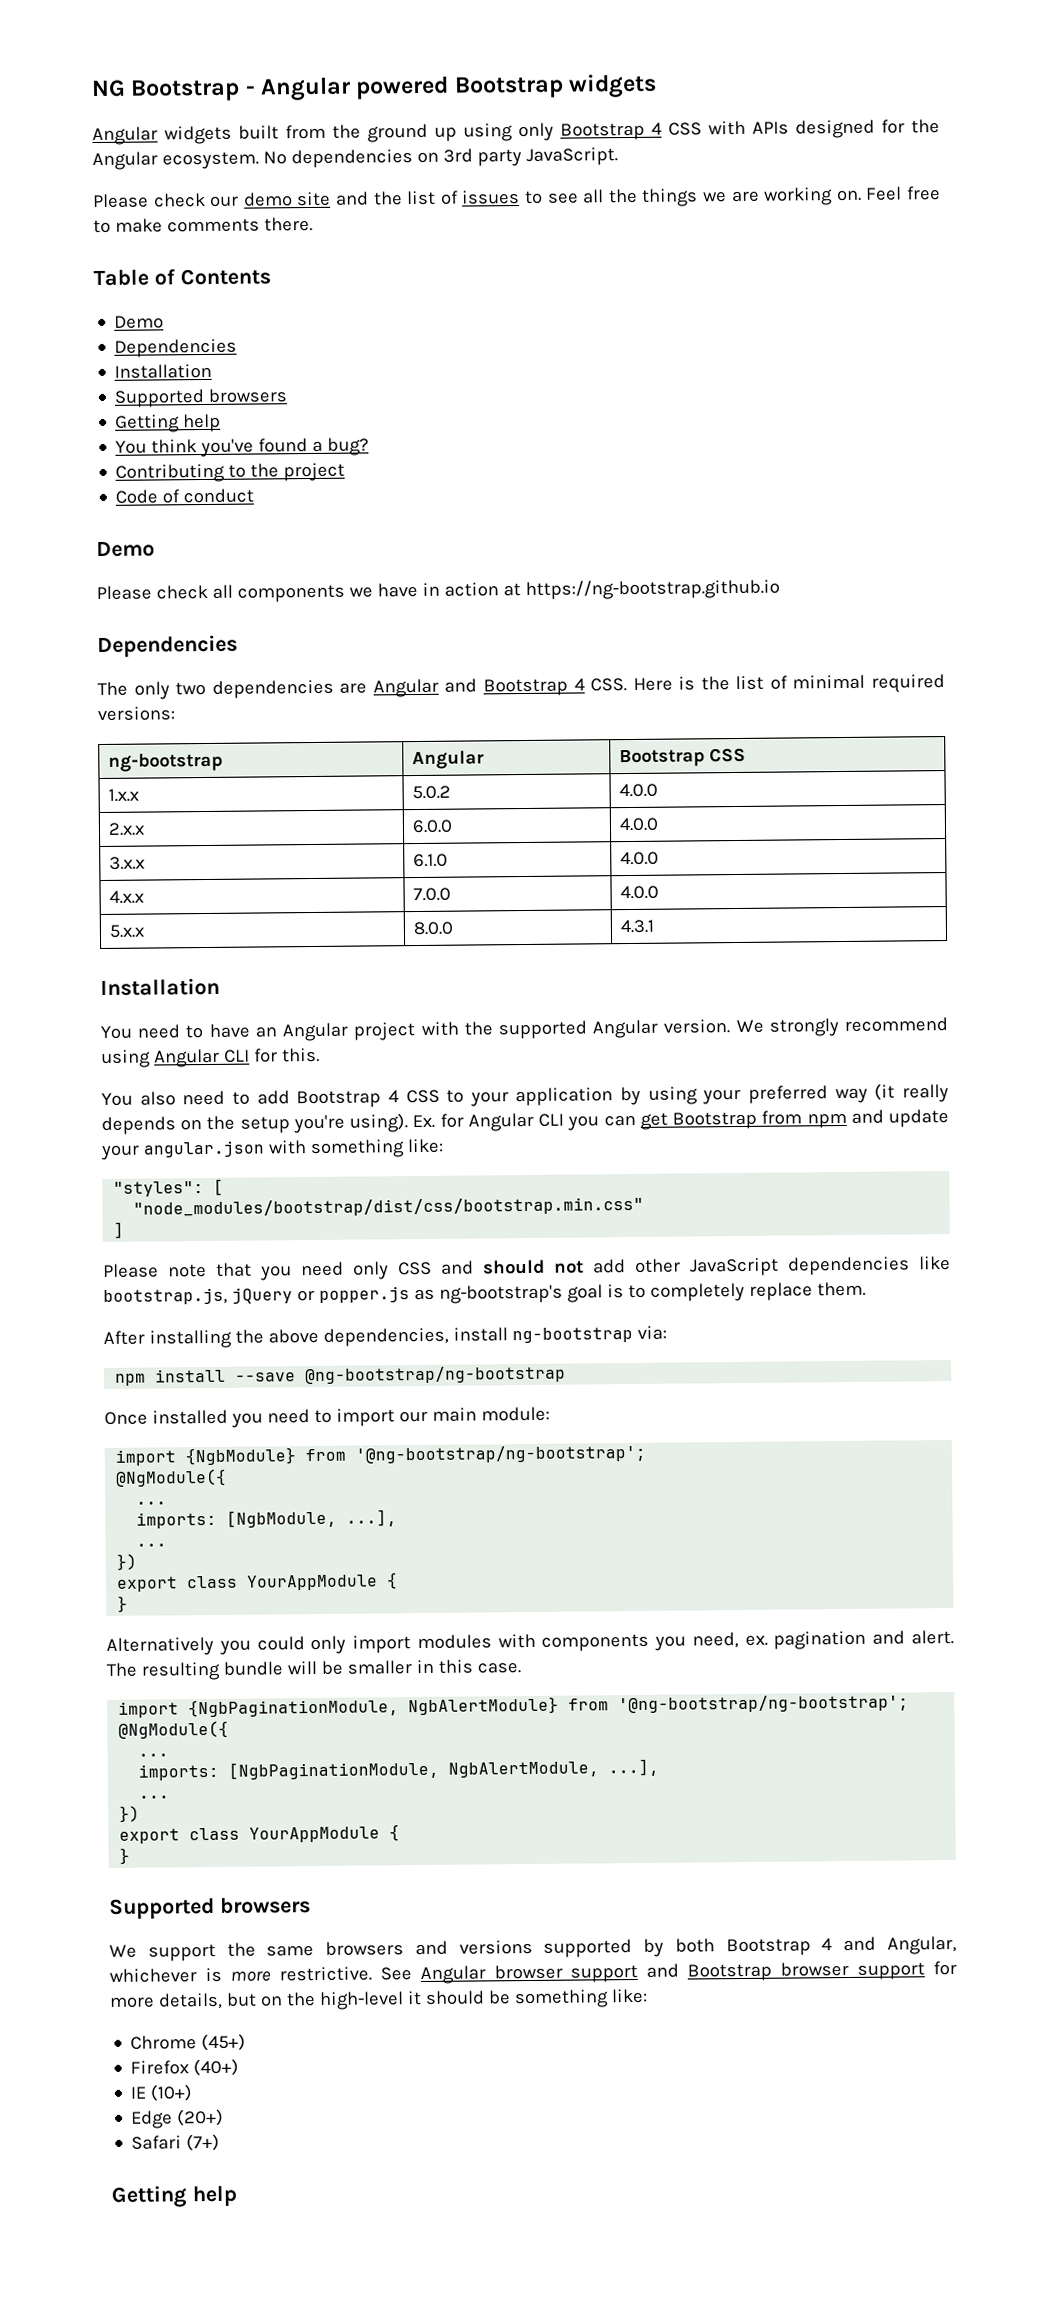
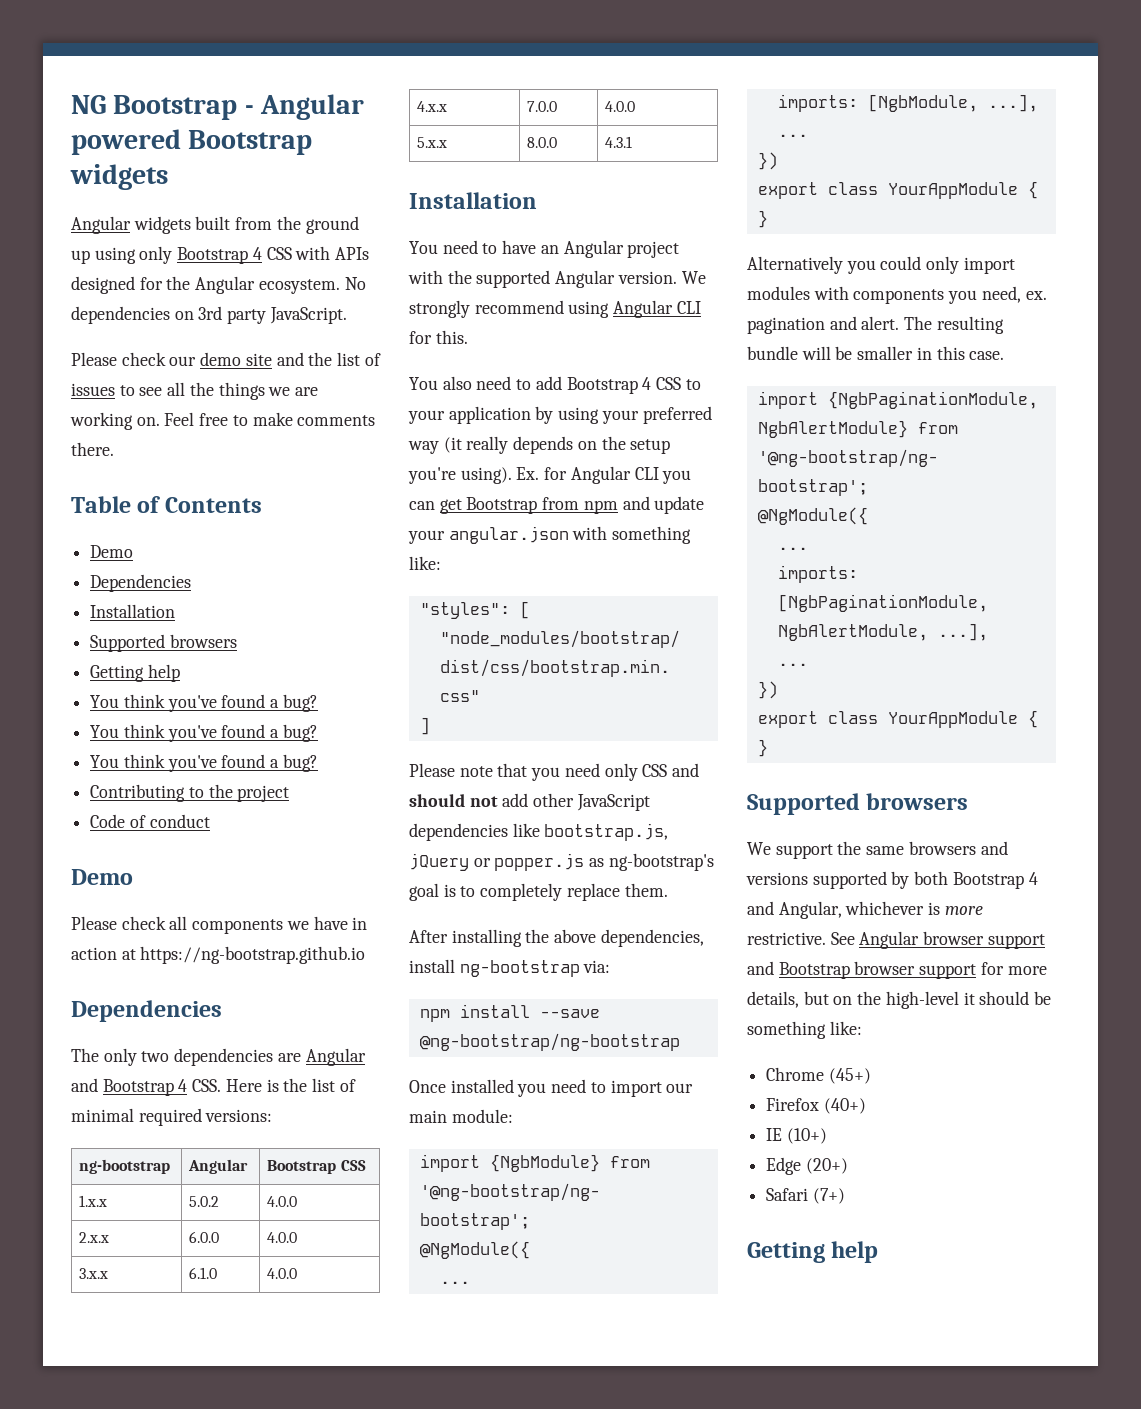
(370, 446) none -> [90,724,318,742] [90,754,318,772] // You think you've found a bug? // You think you've found a bug?

